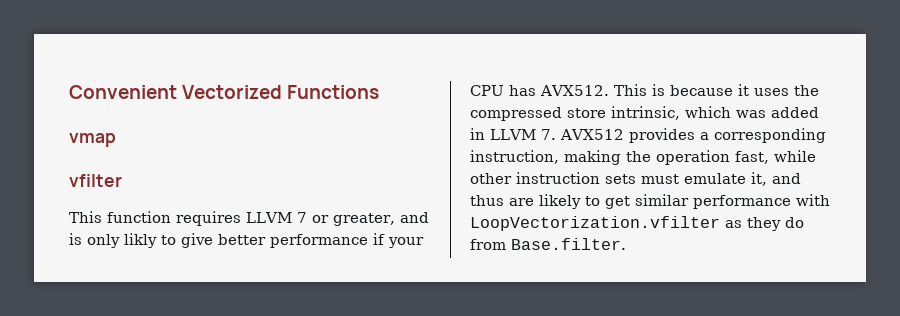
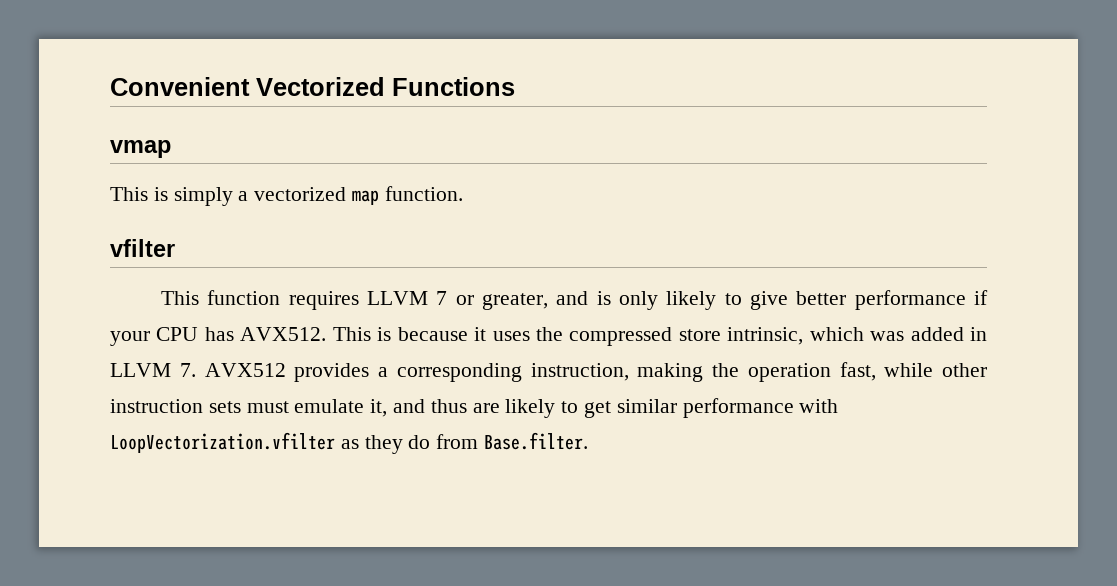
(116, 140) none -> [110,186,463,206] // This is simply a vectorized map function.
[124,233,157,248] likly -> [666,291,717,310] likely

